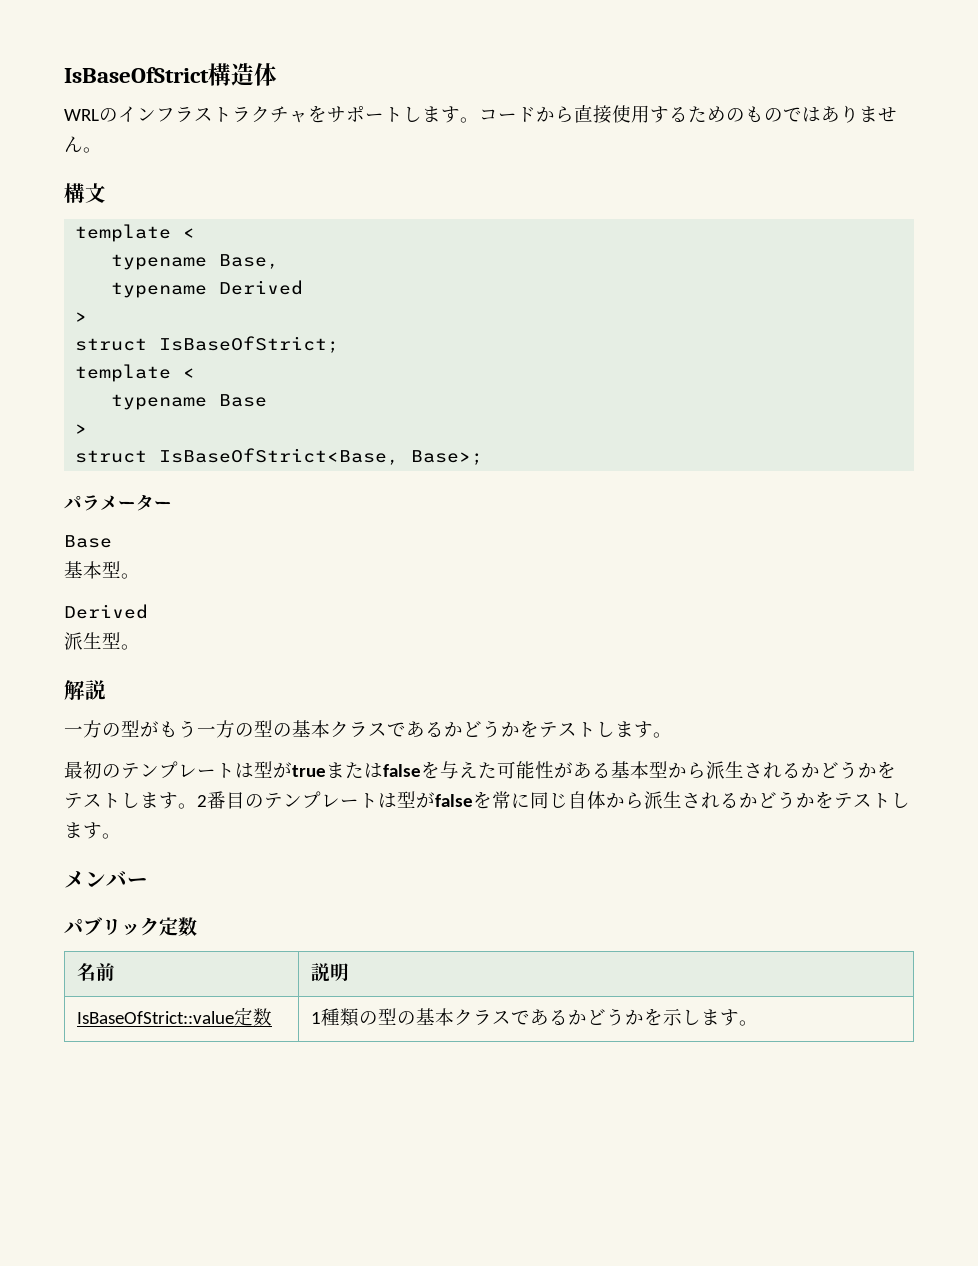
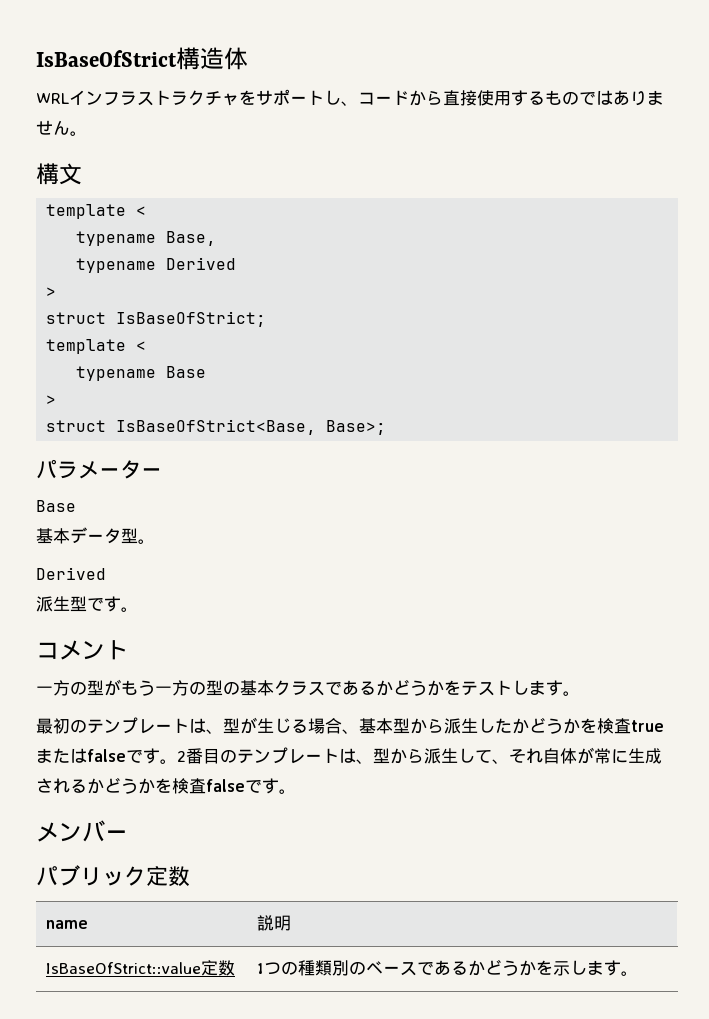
[99,108,118,122] の -> (69, 98) none
[422,106,479,123] ます。 -> [341,101,358,106] 、
[688,106,745,123] ための -> (545, 98) none
(102, 570) none -> [70,527,121,544] データ
[121,644,140,650] [64,680,106,700] 。 // 解説 -> [87,596,138,612] [36,640,128,660] です。 // コメント
[254,761,611,779] 型がtrueまたはfalseを与えた可能性がある -> [206,717,359,734] 、型が生じる場合、
[744,761,896,779] [64,792,159,809] されるかどうかをテストしま -> [478,717,664,734] [36,748,143,763] したかどうかを検査trueまたはfalseで
[397,791,910,809] [64,822,83,839] 型がfalseを常に同じ自体から派生されるかどうかをテストしま -> [356,747,662,764] [36,777,262,794] 、型から派生して、それ自体が常に生成されるかどうかを検査falseで
[76,963,115,981] 名前 -> [46,920,89,929] name
[320,1008,492,1027] 種類の型の基本クラ -> [264,960,401,976] つの種類別のベー

